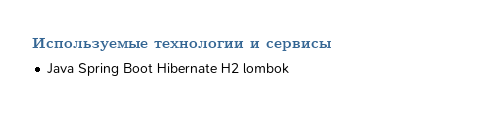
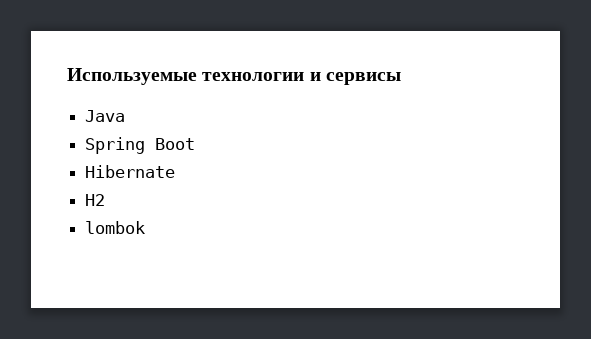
(75, 68) none -> (126, 116) //
(154, 68) none -> (196, 144) //
(218, 68) none -> (176, 171) //
(240, 68) none -> (106, 200) //

